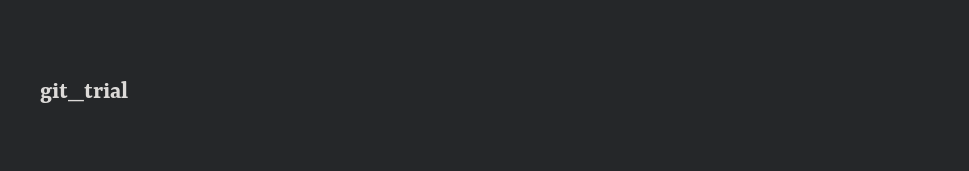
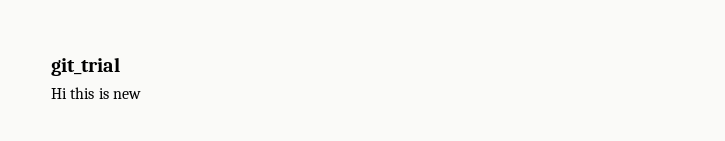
(128, 92) none -> [51,87,141,99] // Hi this is new

